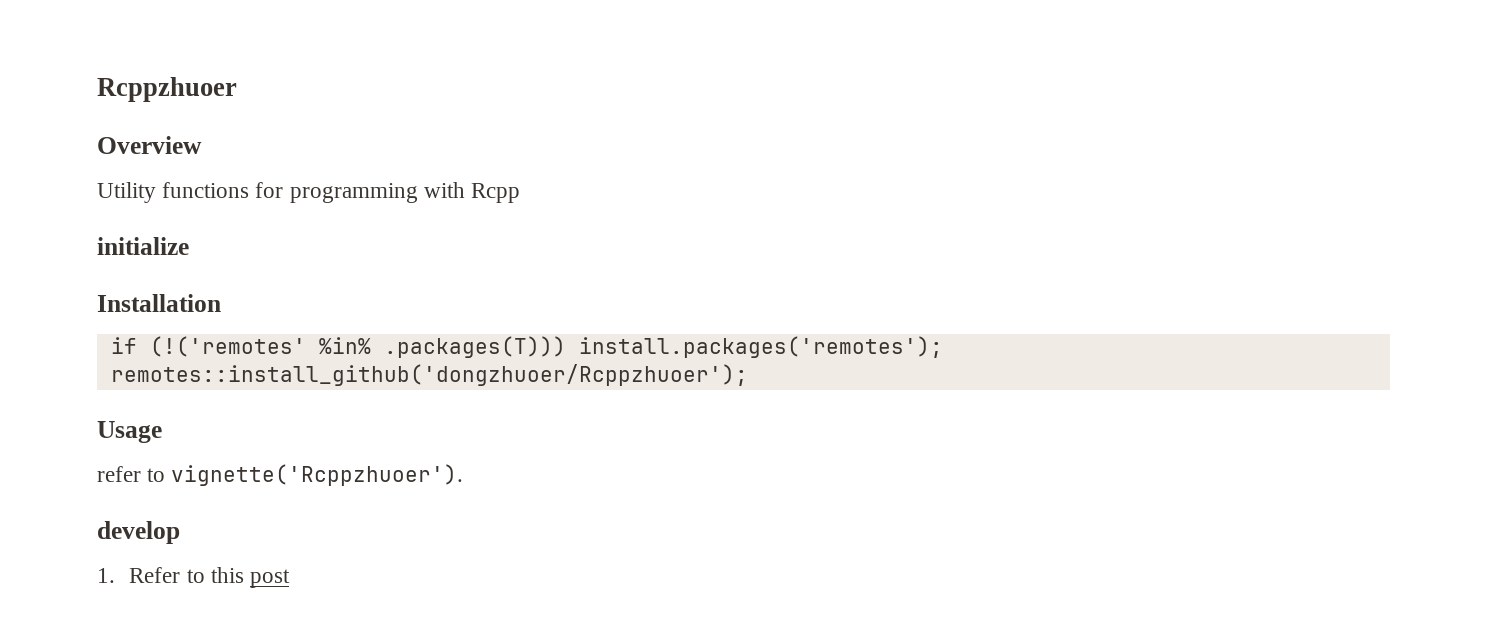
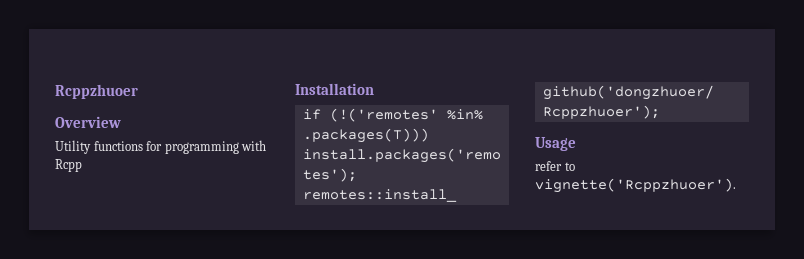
[97,237,189,255] // initialize -> (82, 165) none
[97,521,180,544] [97,567,291,588] // develop // 1. Refer to this post -> (736, 185) none

